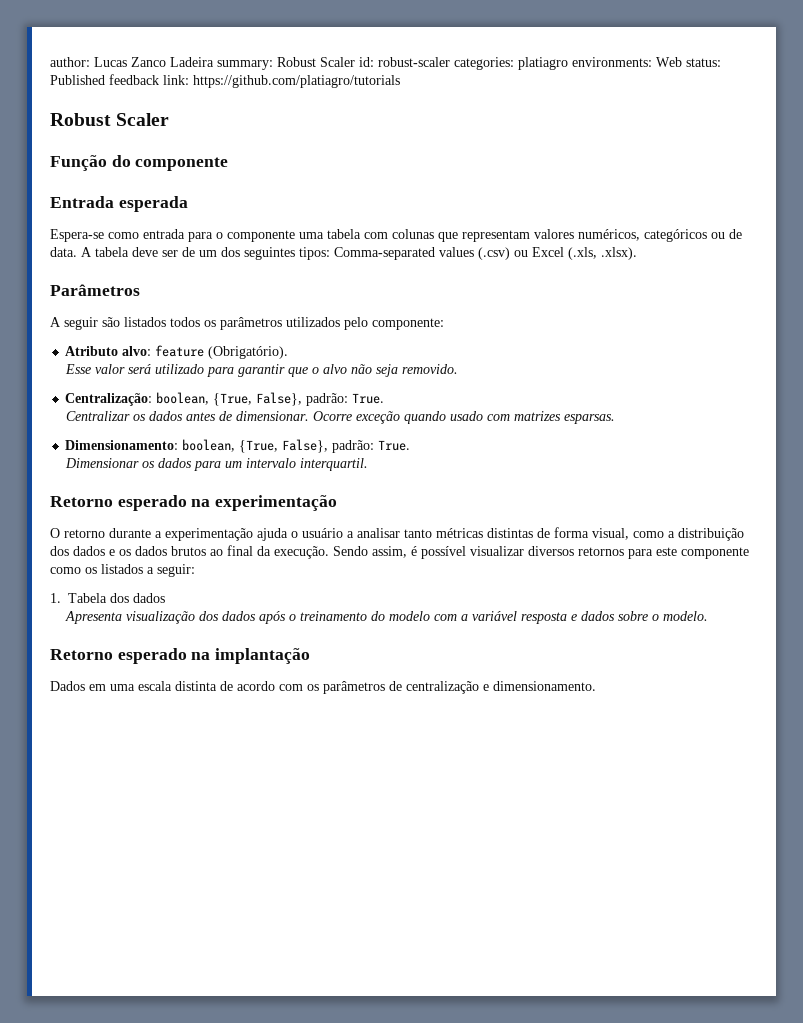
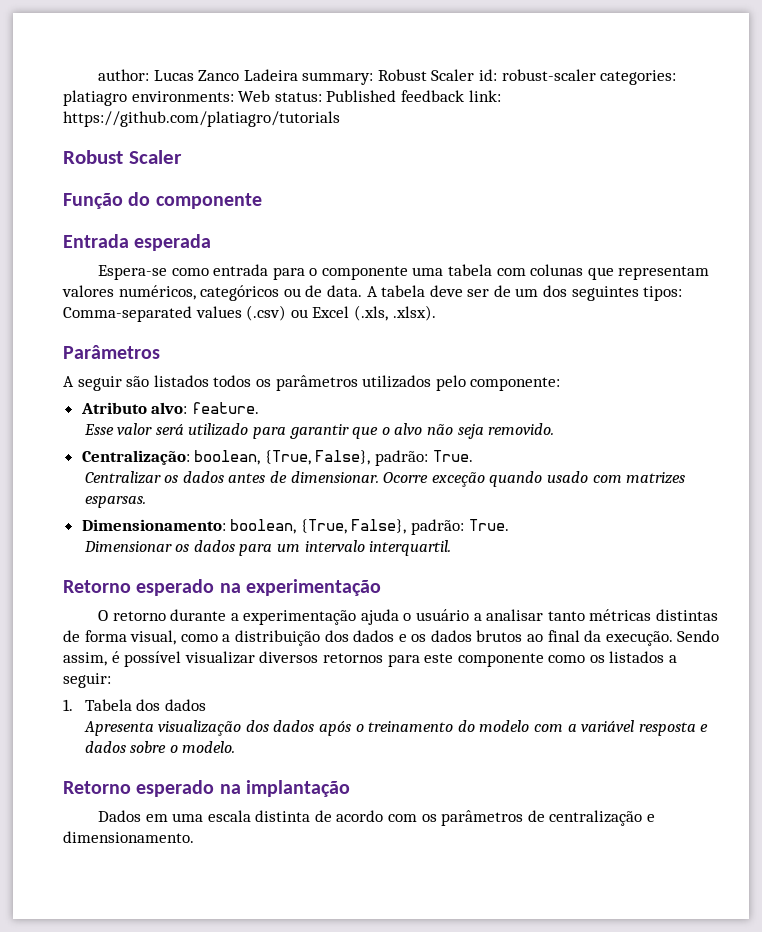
[155,345,289,359] feature (Obrigatório). -> [191,402,259,414] feature.

